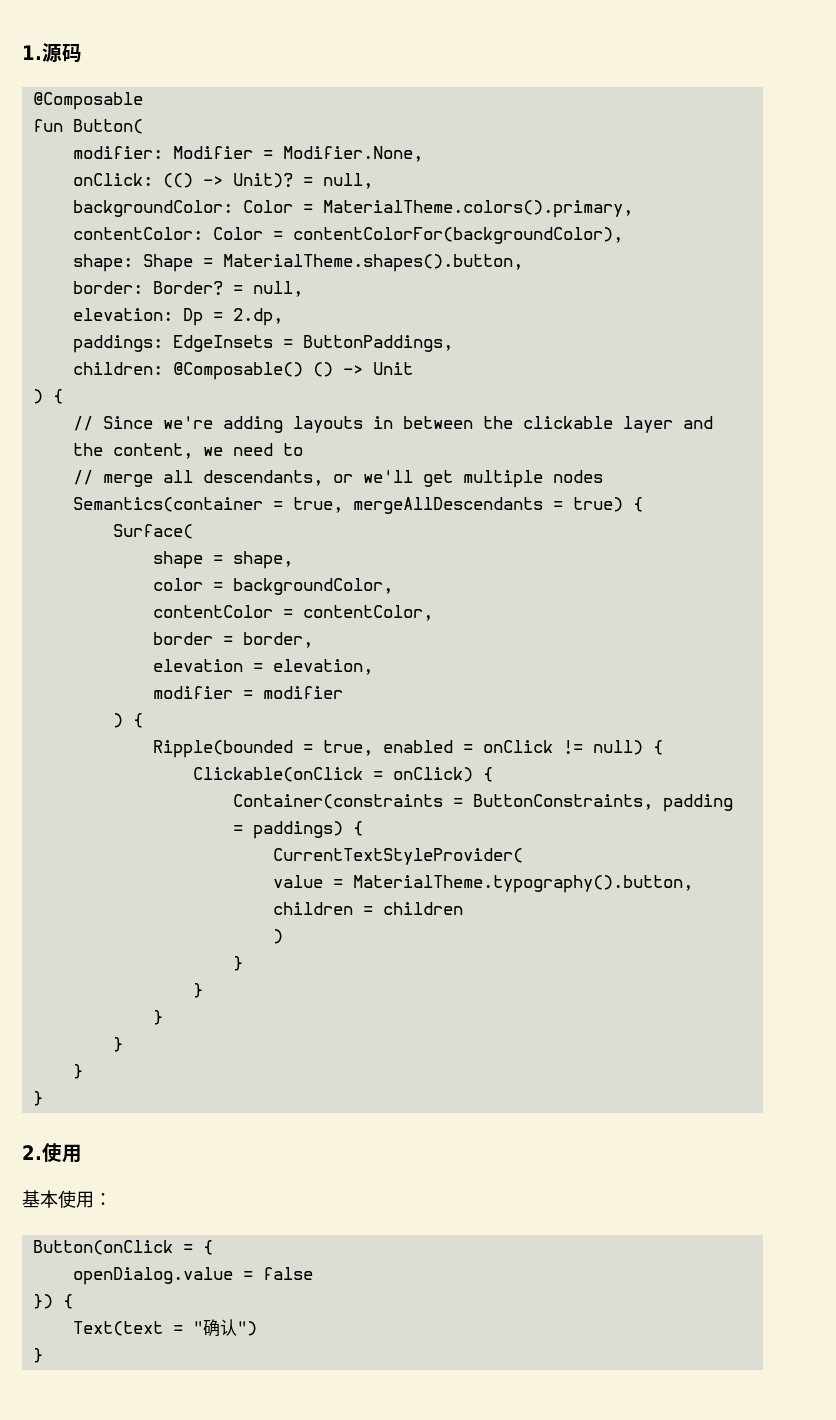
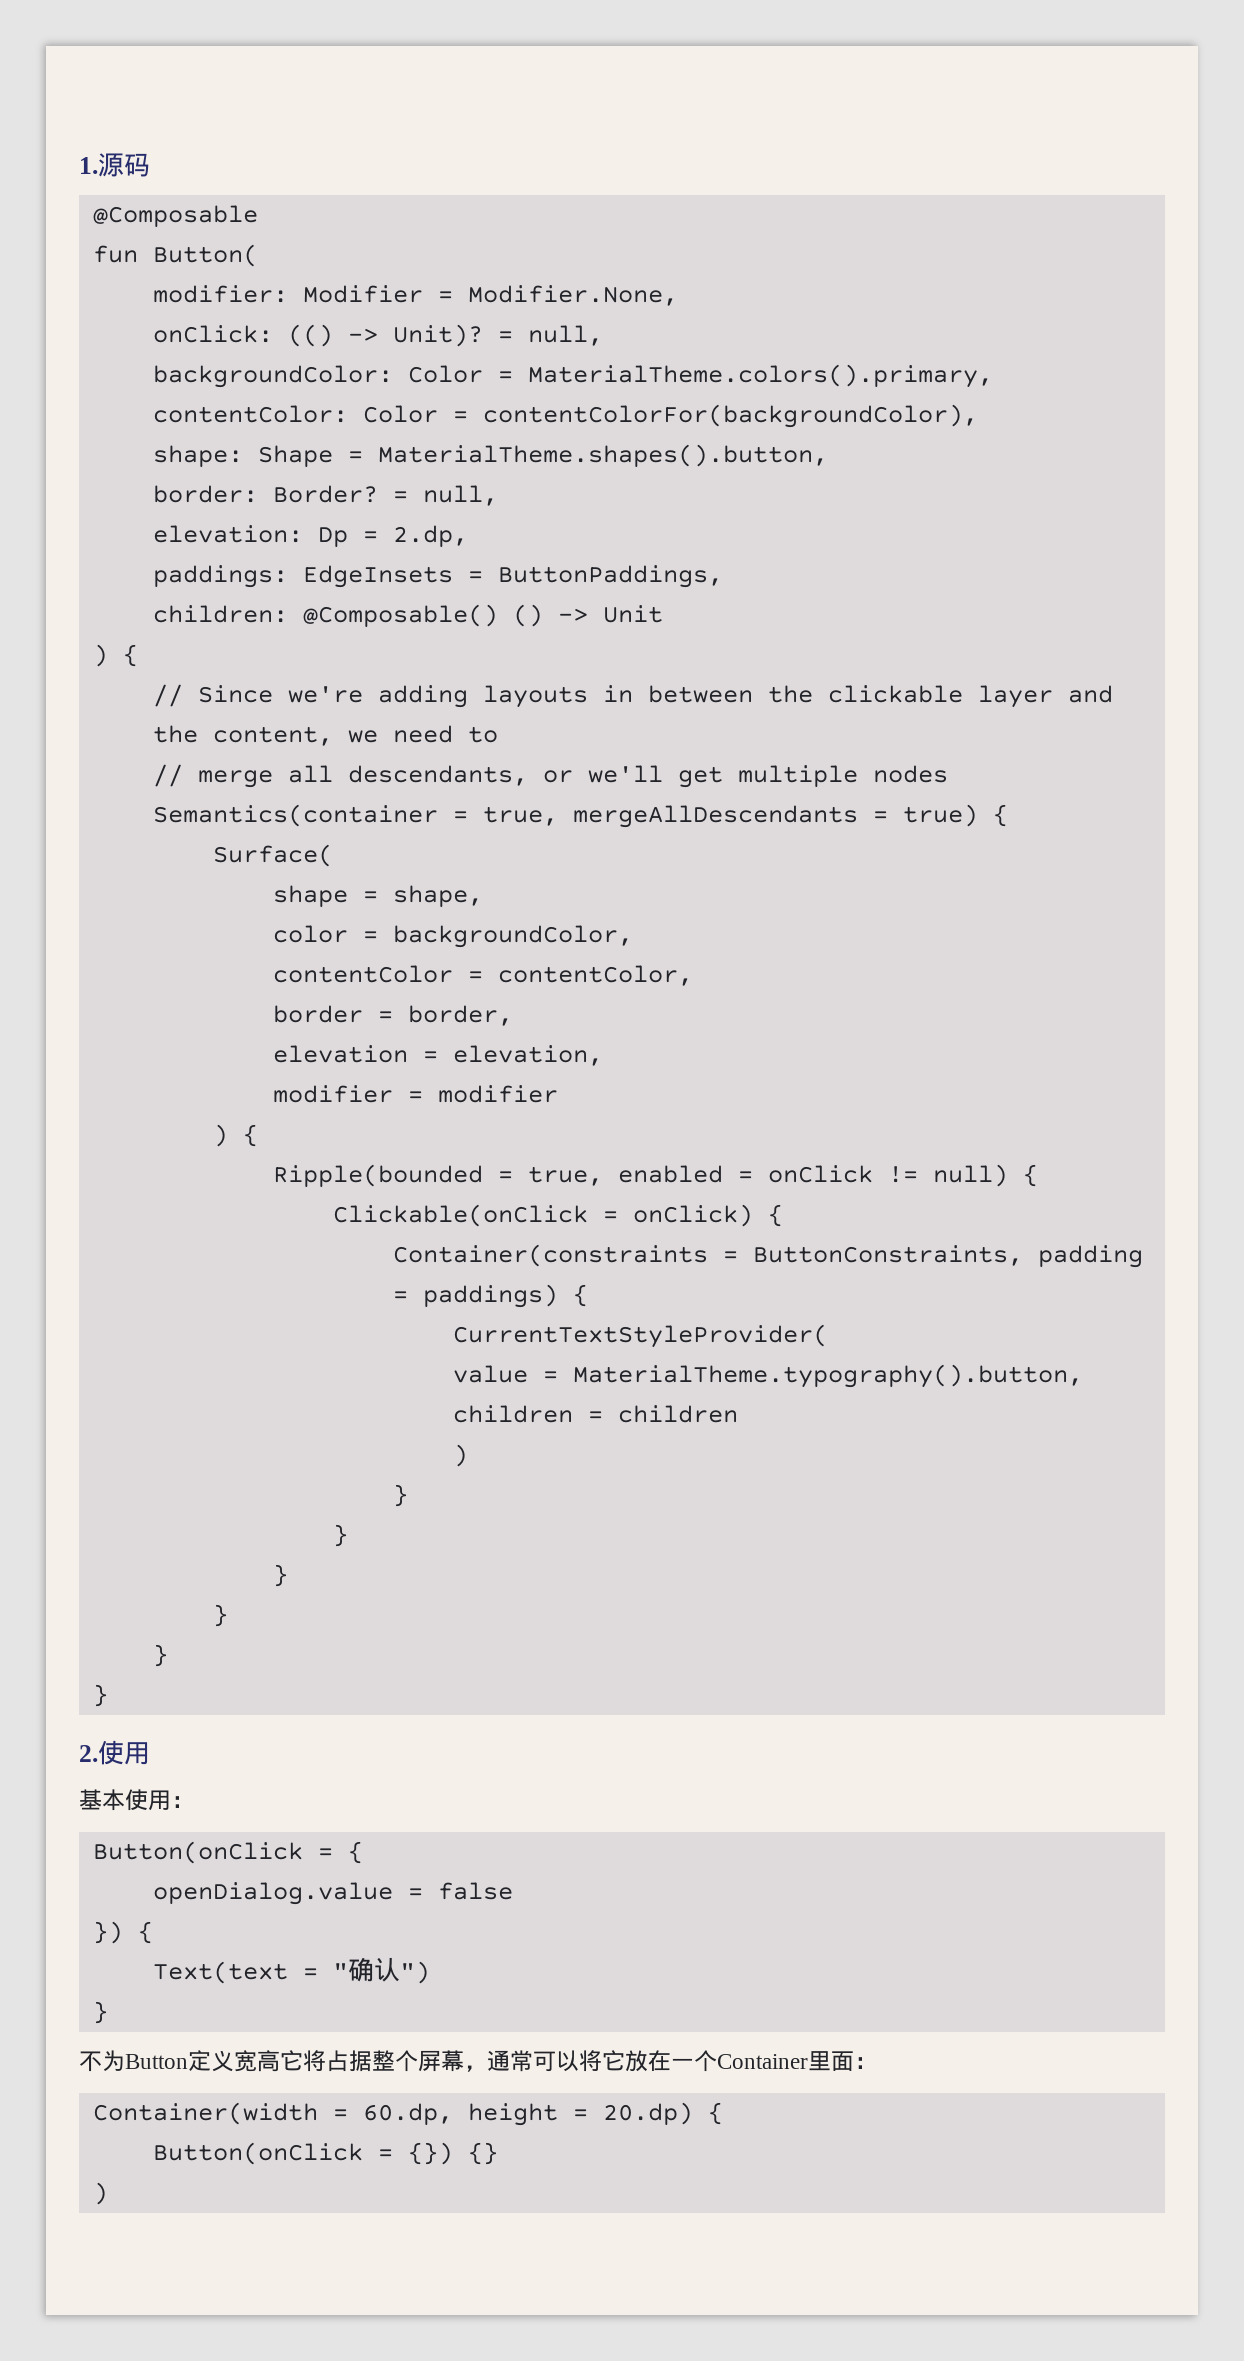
(43, 1355) none -> [79,2050,877,2072] [92,2102,723,2126] [152,2142,498,2165] [92,2182,108,2205] // 不为Button定义宽高它将占据整个屏幕，通常可以将它放在一个Container里面： // Container(width = 60.dp, height = 20.dp) { // Button(onClick = {}) {} // )

